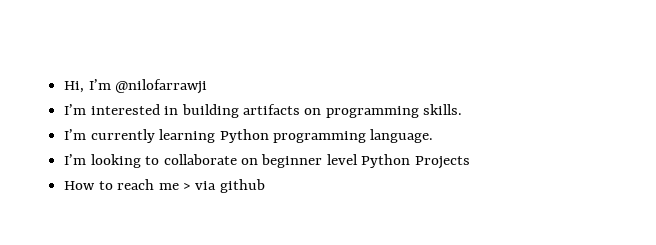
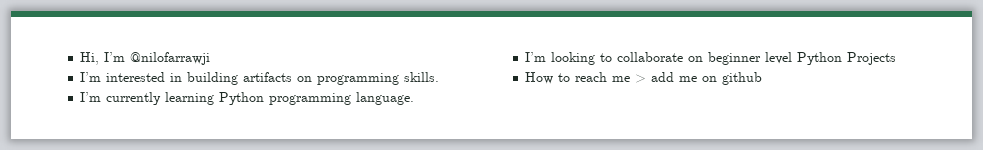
[195,181,217,190] via -> [651,72,718,82] add me on

